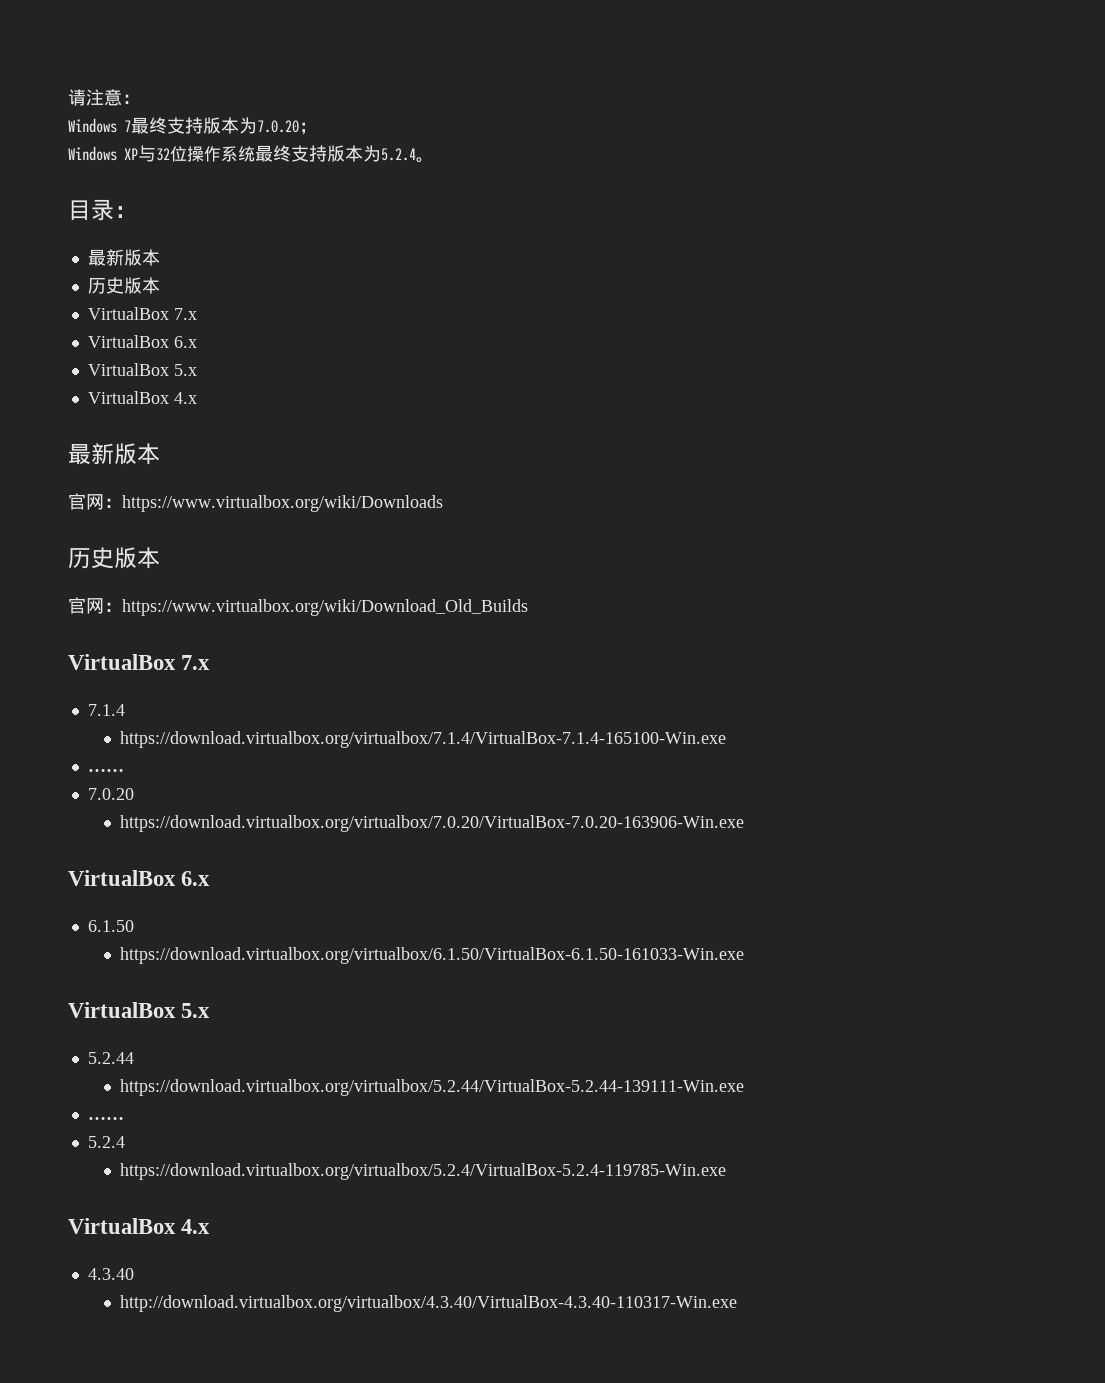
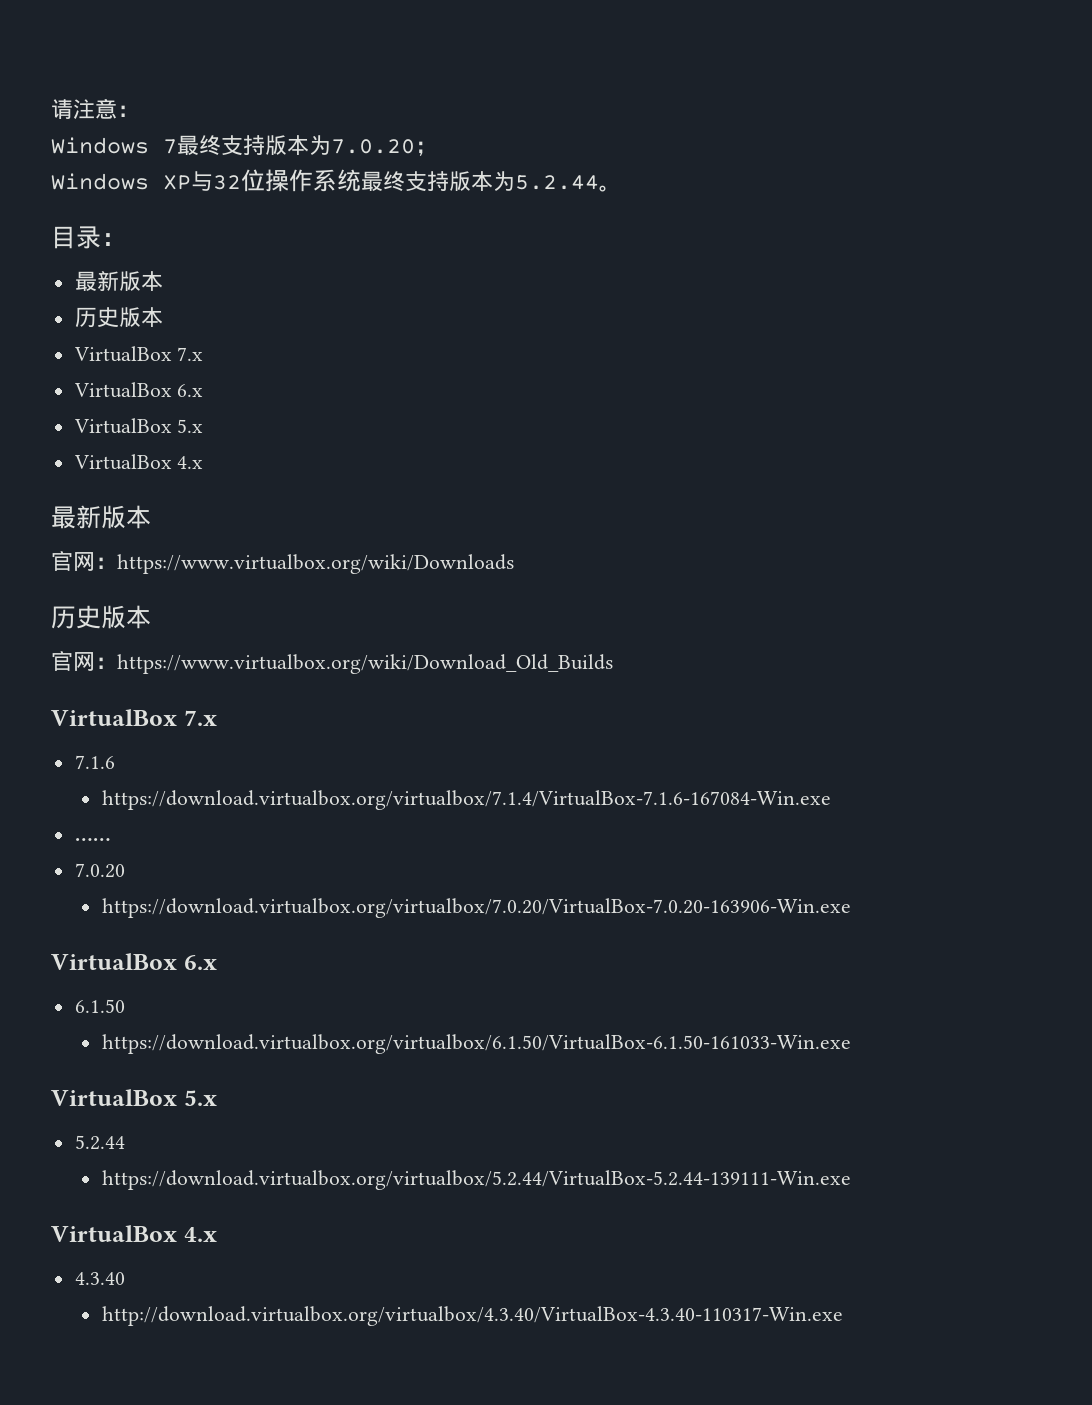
[381,148,416,161] 5.2.4 -> [515,175,599,190] 5.2.44
[87,704,125,716] [120,731,727,748] 7.1.4 // https://download.virtualbox.org/virtualbox/7.1.4/VirtualBox-7.1.4-165100-Win.exe -> [74,755,115,769] [101,790,831,810] 7.1.6 // https://download.virtualbox.org/virtualbox/7.1.4/VirtualBox-7.1.6-167084-Win.exe
[87,1117,124,1120] [87,1136,125,1148] [120,1163,727,1180] // …… // 5.2.4 // https://download.virtualbox.org/virtualbox/5.2.4/VirtualBox-5.2.4-119785-Win.exe -> (851, 1180) none

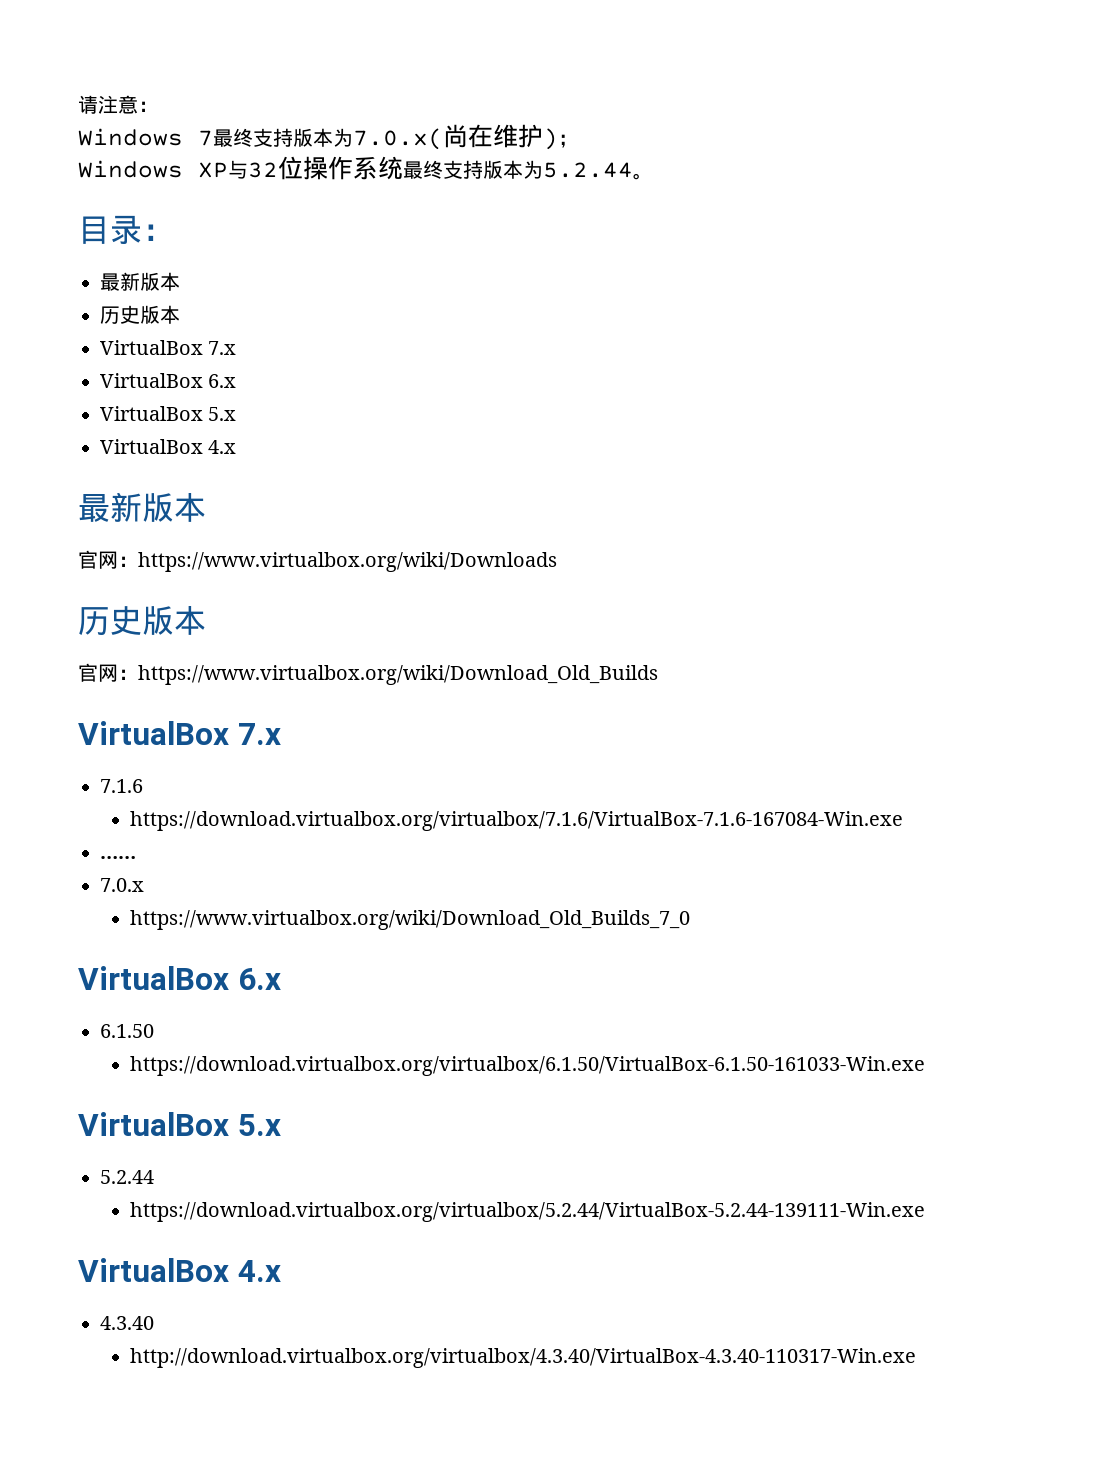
[331,139,415,154] 7.0.20 -> [353,124,558,150] 7.0.x(尚在维护)
[101,790,831,810] https://download.virtualbox.org/virtualbox/7.1.4/VirtualBox-7.1.6-167084-Win.exe -> [129,811,903,831] https://download.virtualbox.org/virtualbox/7.1.6/VirtualBox-7.1.6-167084-Win.exe
[74,863,125,878] [101,898,851,918] 7.0.20 // https://download.virtualbox.org/virtualbox/7.0.20/VirtualBox-7.0.20-163906-Win.exe -> [100,878,144,892] [129,910,690,930] 7.0.x // https://www.virtualbox.org/wiki/Download_Old_Builds_7_0

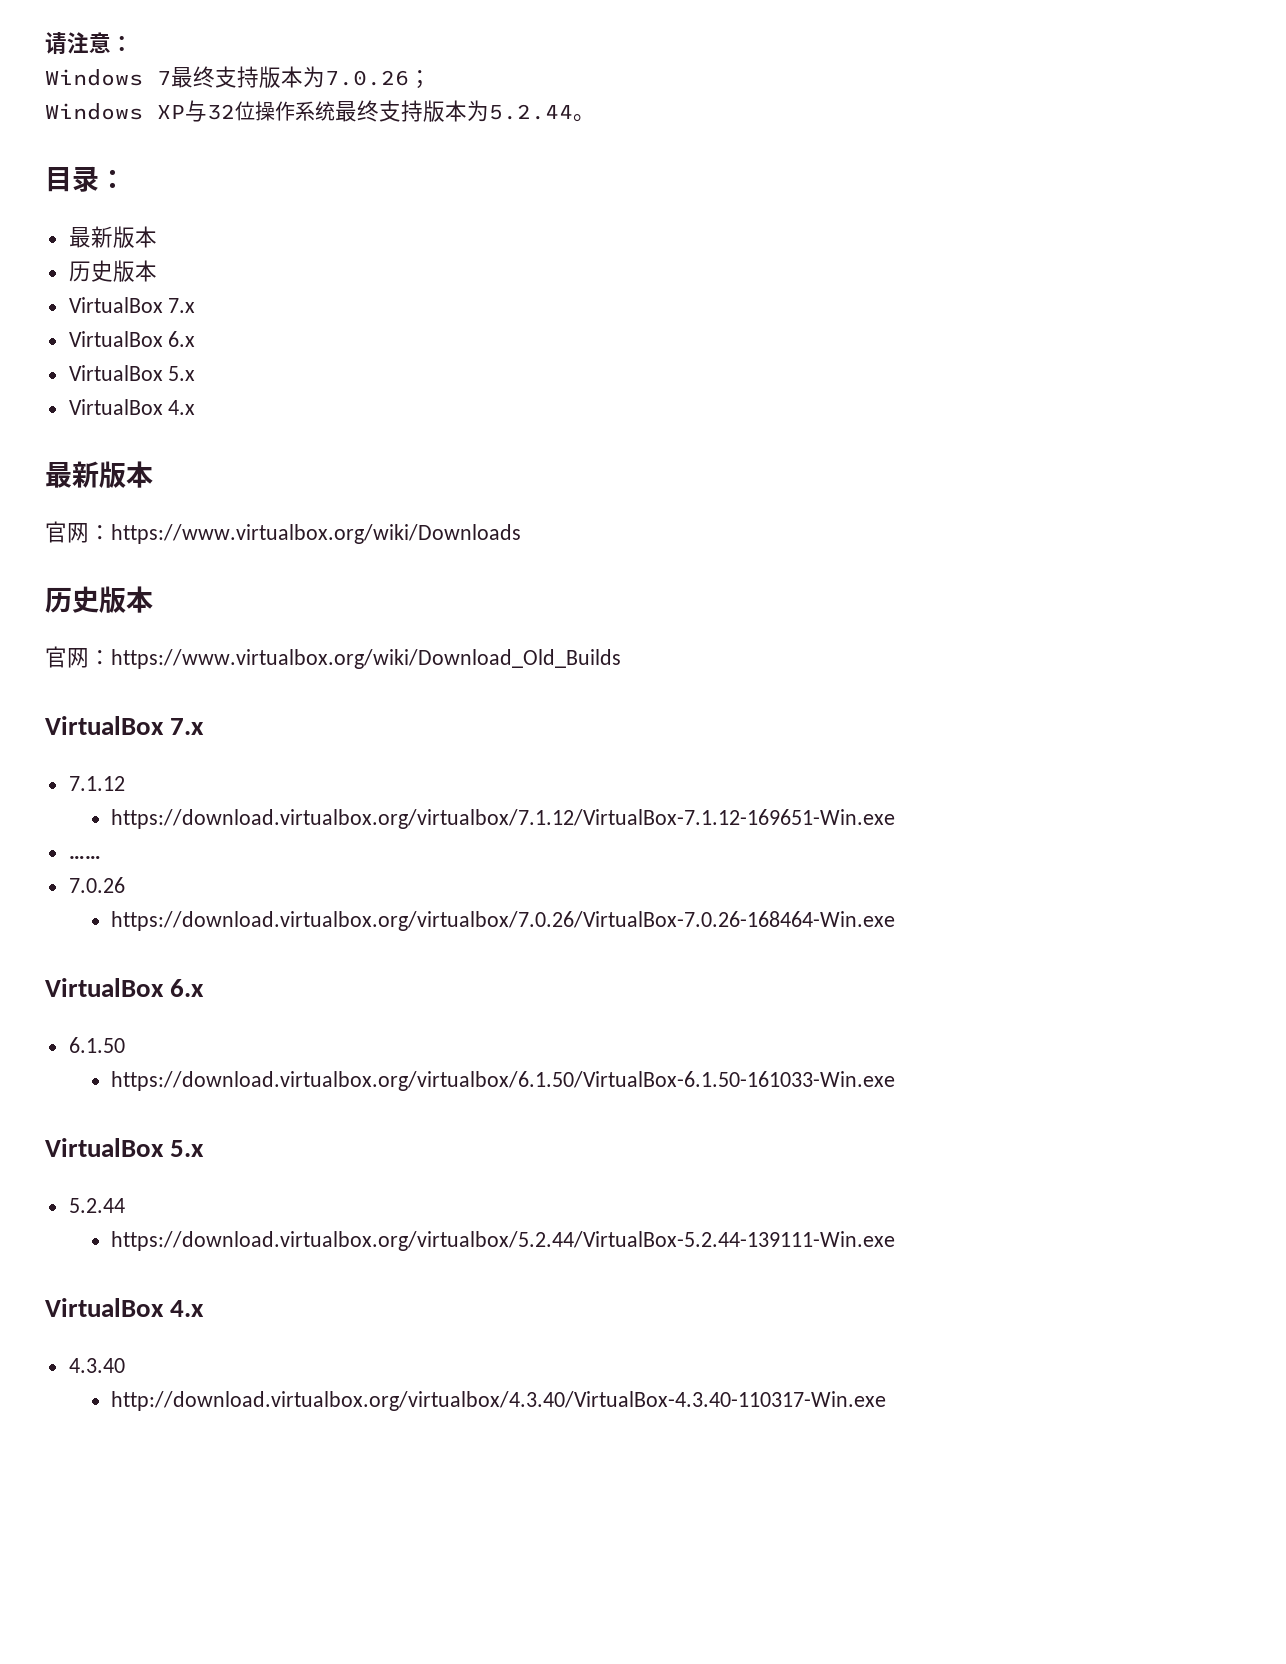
[353,124,558,150] 7.0.x(尚在维护) -> [325,70,409,86] 7.0.26
[100,779,143,793] [129,811,903,831] 7.1.6 // https://download.virtualbox.org/virtualbox/7.1.6/VirtualBox-7.1.6-167084-Win.exe -> [68,776,125,791] [110,809,895,829] 7.1.12 // https://download.virtualbox.org/virtualbox/7.1.12/VirtualBox-7.1.12-169651-Win.exe
[100,878,144,892] [129,910,690,930] 7.0.x // https://www.virtualbox.org/wiki/Download_Old_Builds_7_0 -> [68,877,125,893] [110,911,895,931] 7.0.26 // https://download.virtualbox.org/virtualbox/7.0.26/VirtualBox-7.0.26-168464-Win.exe

